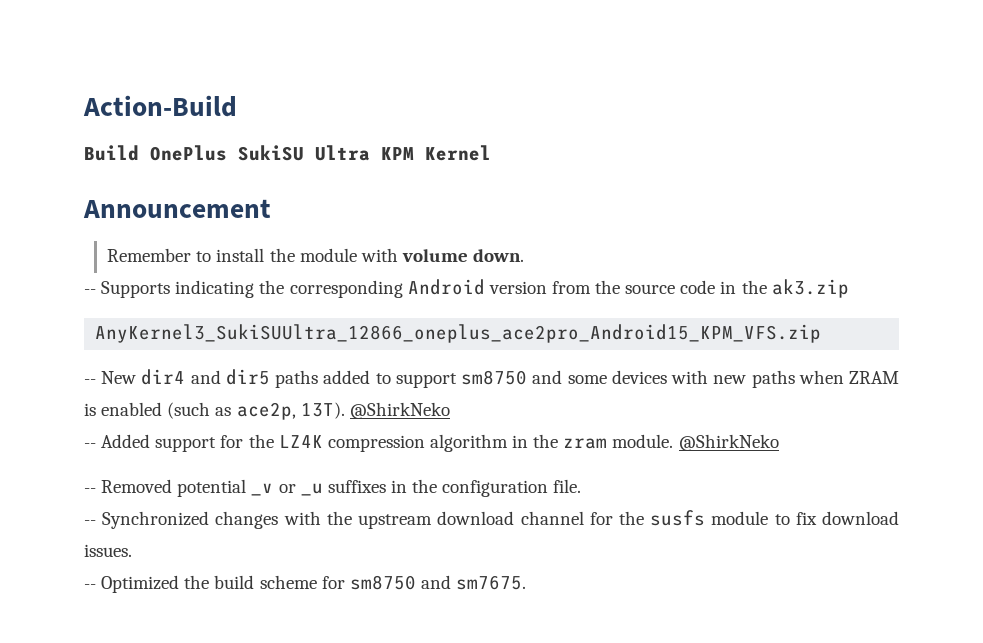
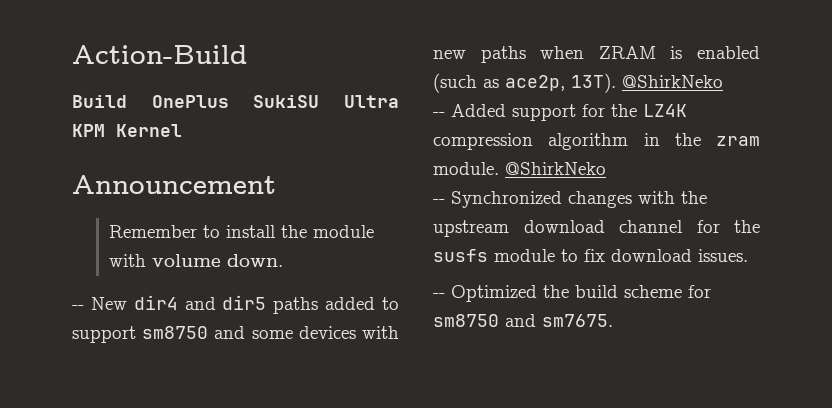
[84,279,849,298] [95,324,822,343] // -- Supports indicating the corresponding Android version from the source code in the ak3.zip // AnyKernel3_SukiSUUltra_12866_oneplus_ace2pro_Android15_KPM_VFS.zip -> (284, 260) none
[84,479,582,497] // -- Removed potential _v or _u suffixes in the configuration file. -> (606, 168) none

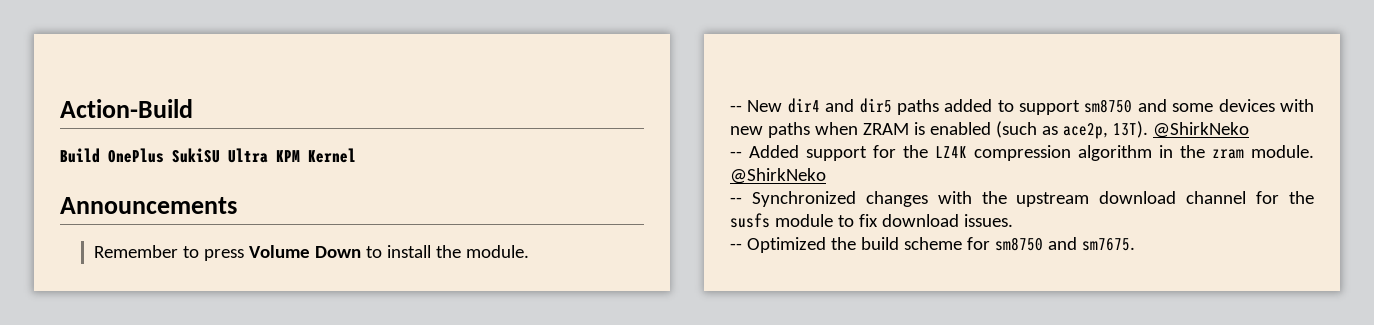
[72,175,276,194] Announcement -> [60,197,237,214] Announcements
[226,225,375,238] [109,254,284,267] install the module with volume down. -> [204,245,530,261] press Volume Down to install the module.

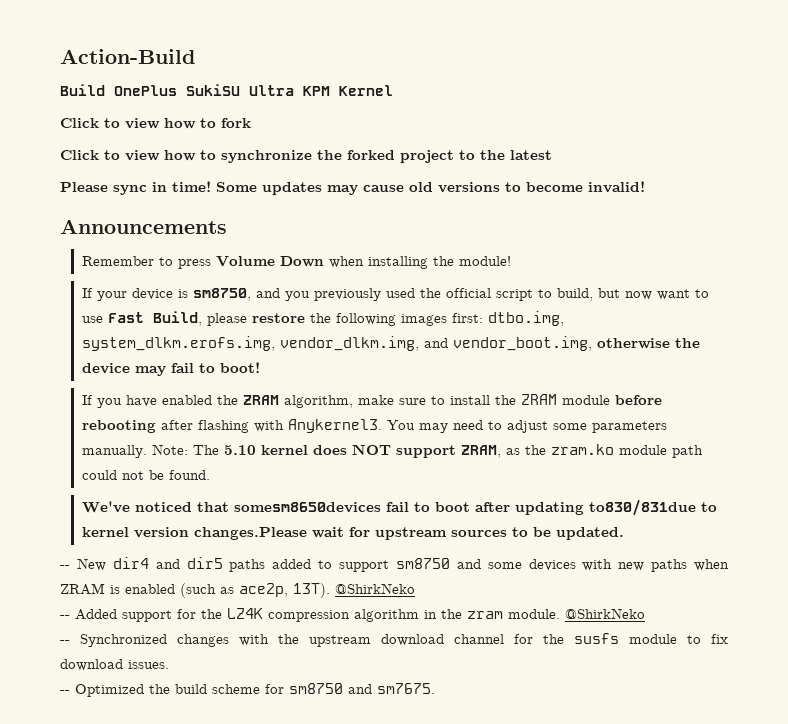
(356, 155) none -> [60,118,251,129] [60,150,552,163] [60,181,645,195] // Click to view how to fork // Click to view how to synchronize the forked project to the latest // Please sync in time! Some updates may cause old versions to become invalid!
[366,245,530,258] to install the module. -> [328,256,511,269] [81,288,709,301] [81,311,564,326] [81,336,700,351] [81,362,260,376] [81,394,662,408] [81,419,667,433] [81,444,703,458] [81,470,210,480] [81,499,717,516] [81,527,624,540] when installing the module! // If your device is sm8750, and you previously used the official script to build, but now want to use Fast Build, please restore the following images first: dtbo.img, system_dlkm.erofs.img, vendor_dlkm.img, and vendor_boot.img, otherwise the device may fail to boot! // If you have enabled the ZRAM algorithm, make sure to install the ZRAM module before rebooting after flashing with Anykernel3. You may need to adjust some parameters manually. Note: The 5.10 kernel does NOT support ZRAM, as the zram.ko module path could not be found. // We've noticed that somesm8650devices fail to boot after updating to830/831due to kernel version changes.Please wait for upstream sources to be updated.

